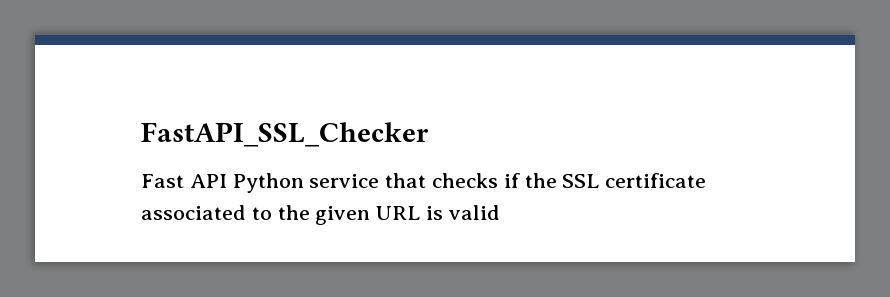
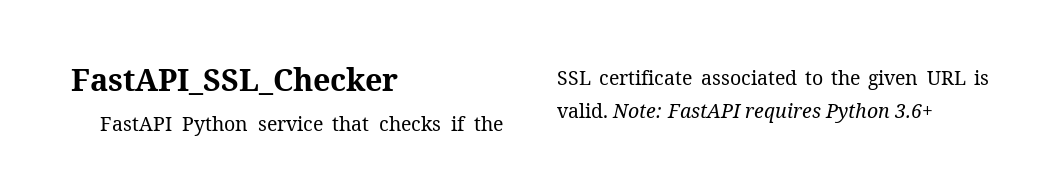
[141,174,227,188] Fast API -> [99,117,172,131] FastAPI
[448,205,500,220] valid -> [557,103,934,123] valid. Note: FastAPI requires Python 3.6+

